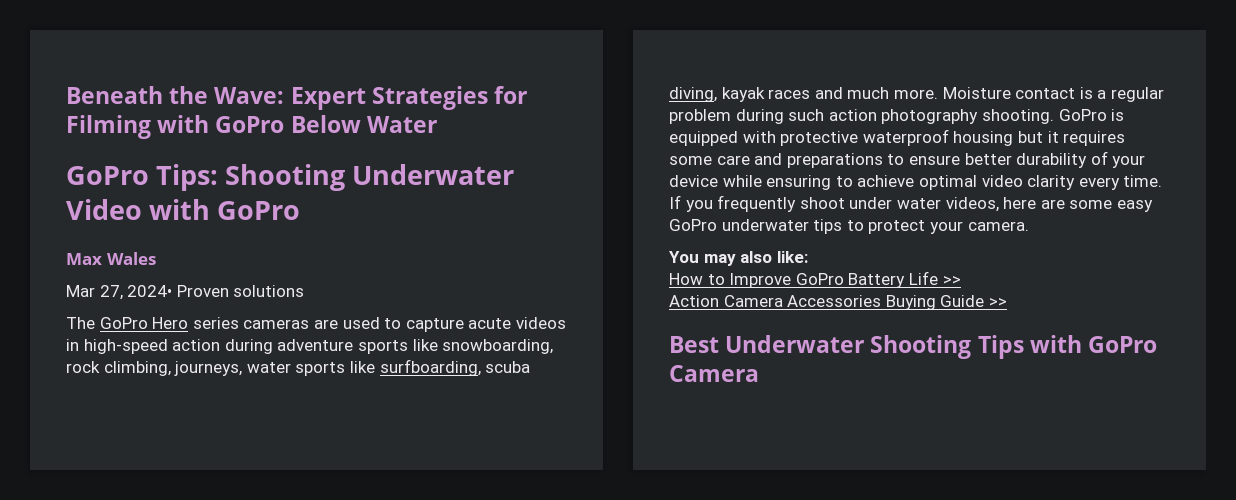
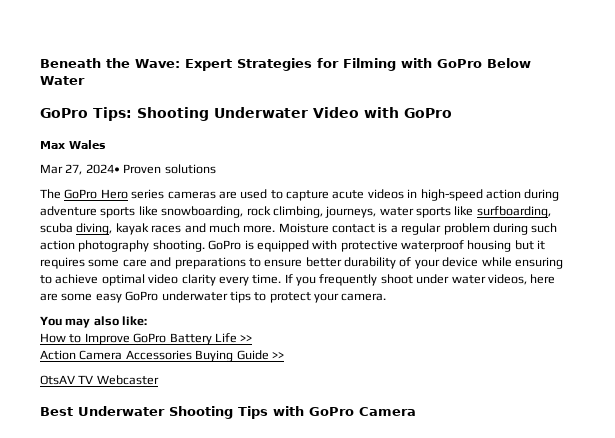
(1007, 302) none -> [40,375,159,385] // OtsAV TV Webcaster

